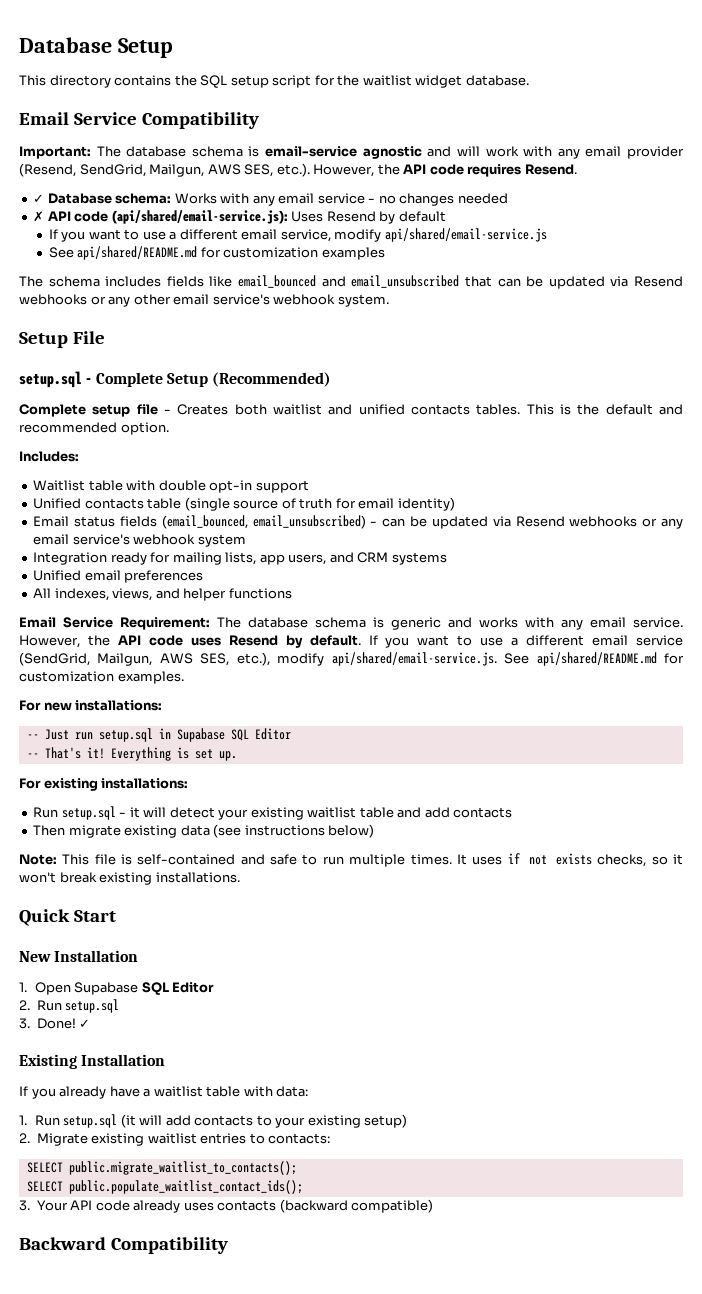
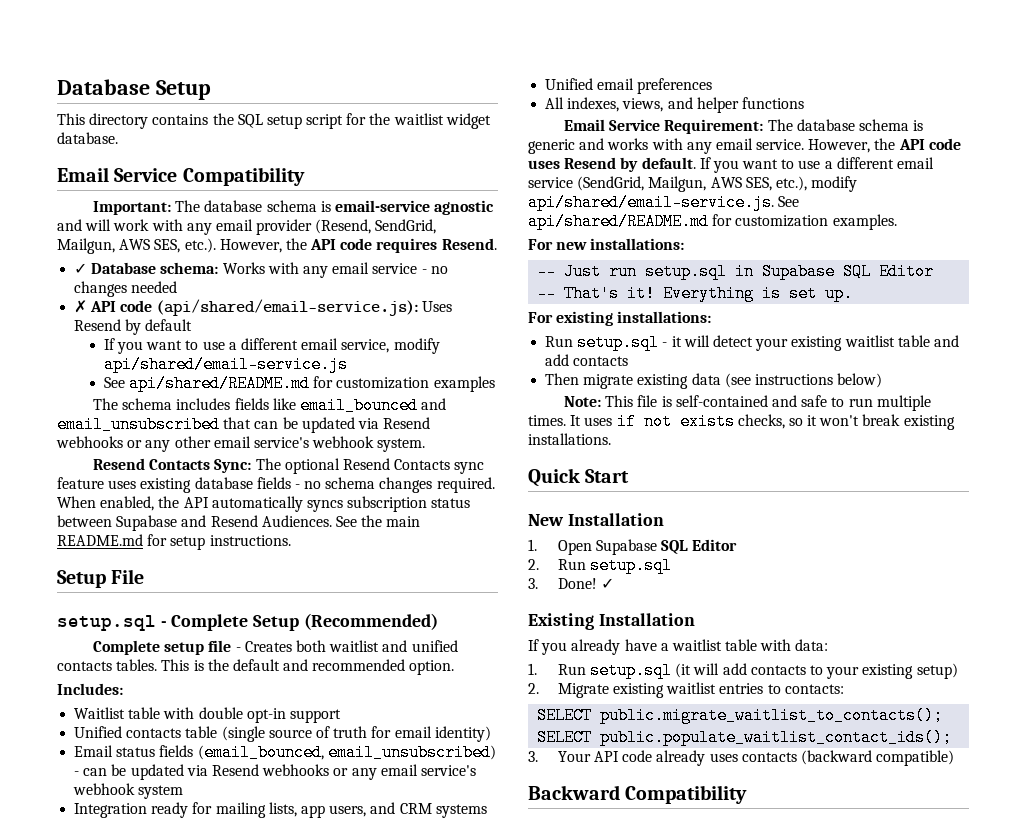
(389, 300) none -> [93,458,485,474] [57,477,495,493] [57,496,471,512] [57,515,421,531] [57,534,291,550] // Resend Contacts Sync: The optional Resend Contacts sync feature uses existing database fields - no schema changes required. When enabled, the API automatically syncs subscription status between Supabase and Resend Audiences. See the main README.md for setup instructions.

